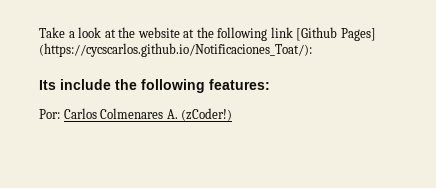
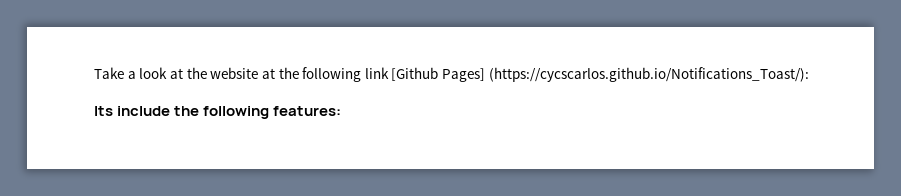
[39,43,312,57] (https://cycscarlos.github.io/Notificaciones_Toat/): -> [488,67,809,82] (https://cycscarlos.github.io/Notifications_Toast/):
[39,108,233,121] // Por: Carlos Colmenares A. (zCoder!) -> (342, 111) none

